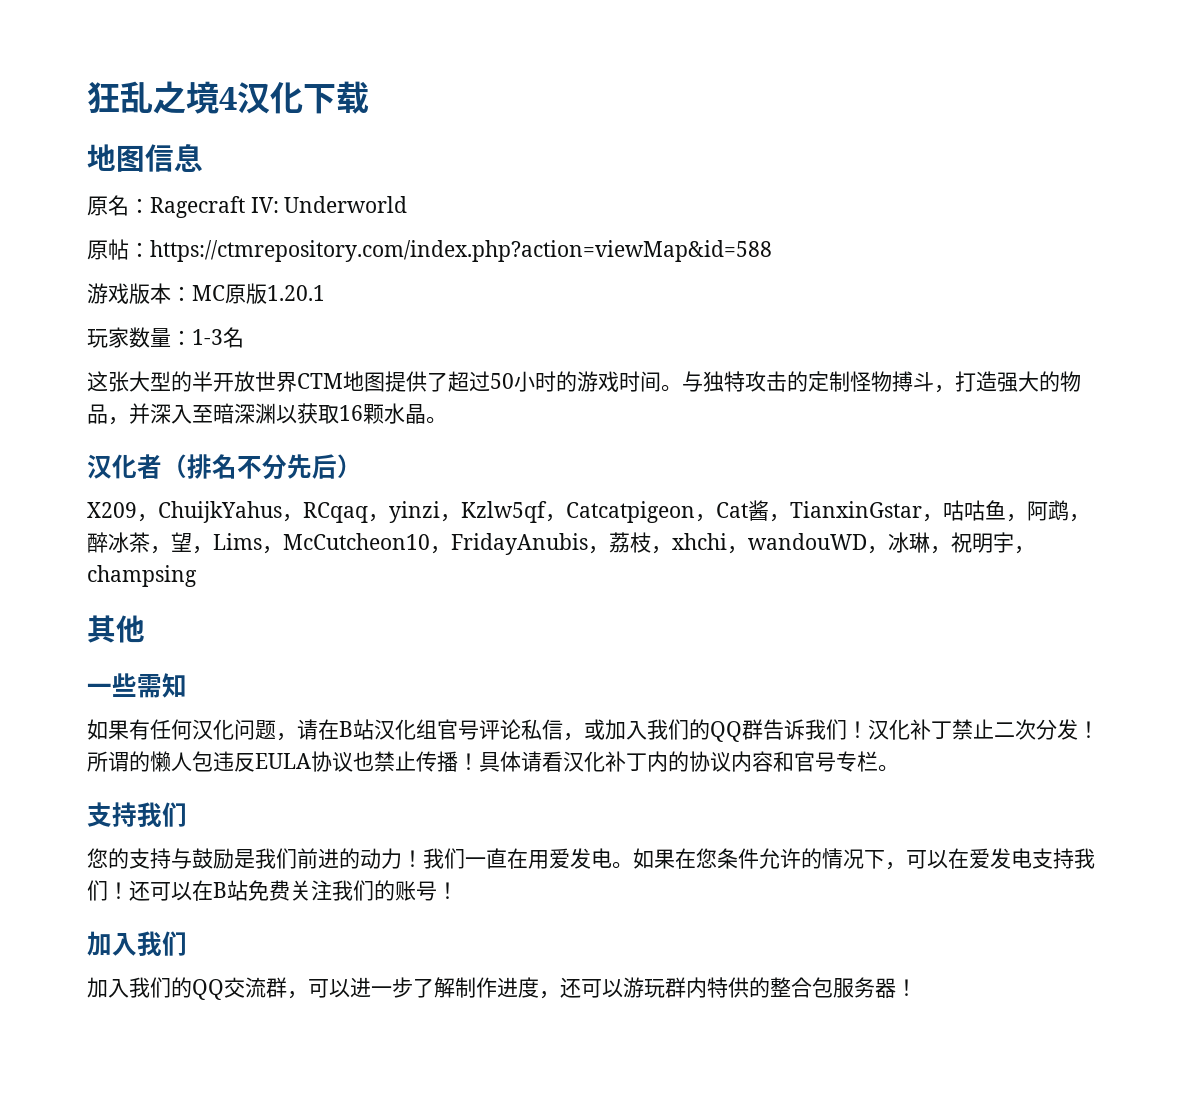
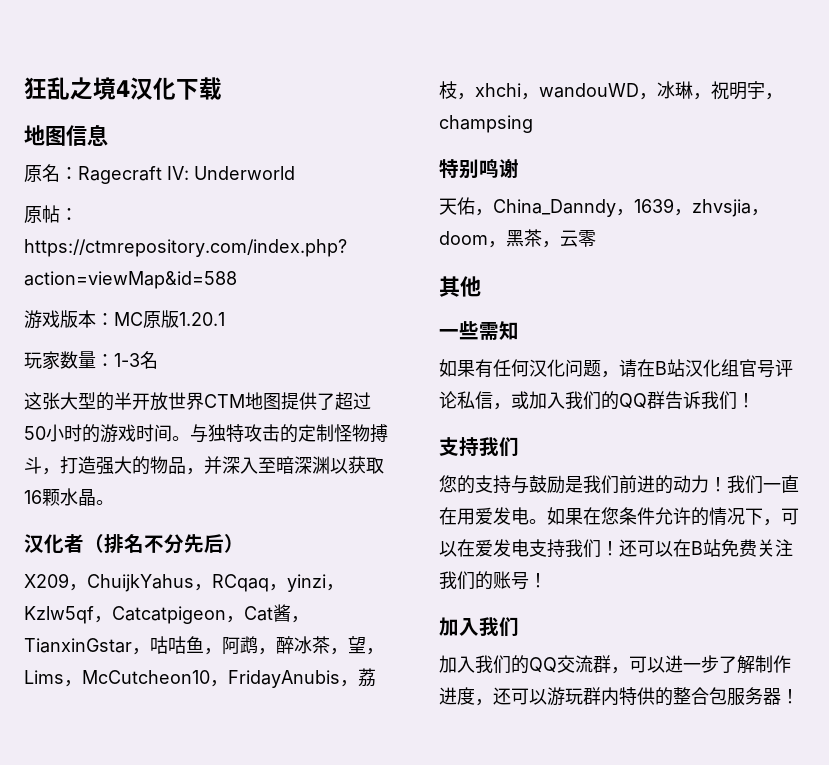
(197, 576) none -> [439,159,519,179] [439,197,769,217] [439,229,596,248] // 特别鸣谢 // 天佑，China_Danndy，1639，zhvsjia，doom，黑茶，云零
[868,719,1099,740] [87,751,899,772] 汉化补丁禁止二次分发！所谓的懒人包违反EULA协议也禁止传播！具体请看汉化补丁内的协议内容和官号专栏。 -> (755, 400) none

